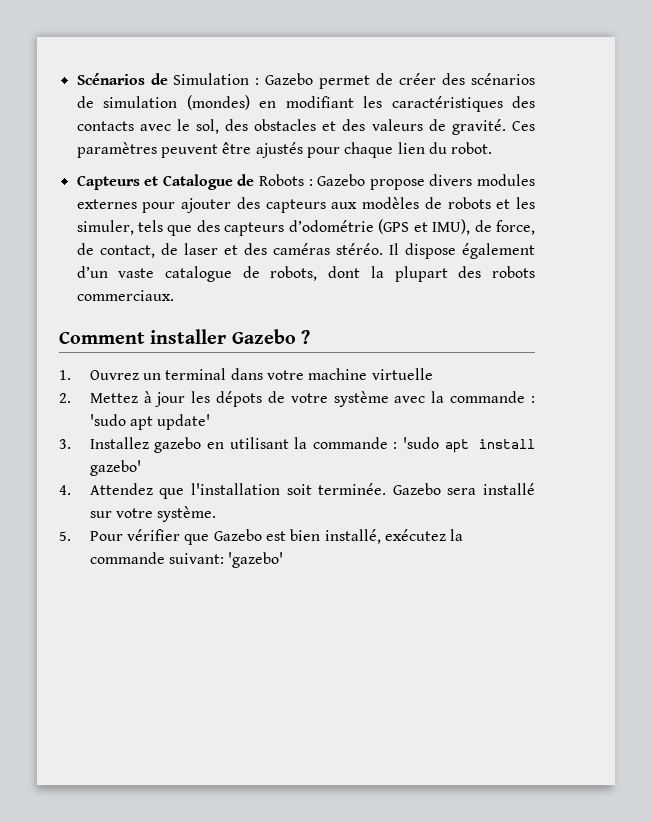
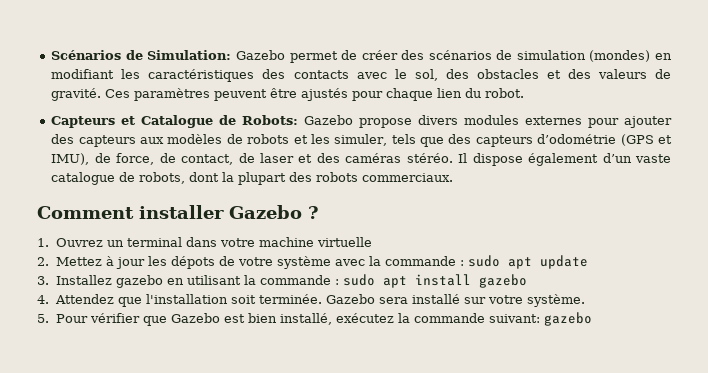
[173,73,260,85] Simulation : -> [147,50,232,60] Simulation:
[259,174,313,186] Robots : -> [242,115,299,125] Robots:
[89,414,211,430] 'sudo apt update' -> [467,255,588,269] sudo apt update
[403,437,440,449] 'sudo -> [342,274,375,286] sudo
[89,460,141,476] gazebo' -> [478,274,527,288] gazebo
[228,552,284,568] 'gazebo' -> [543,312,592,326] gazebo

